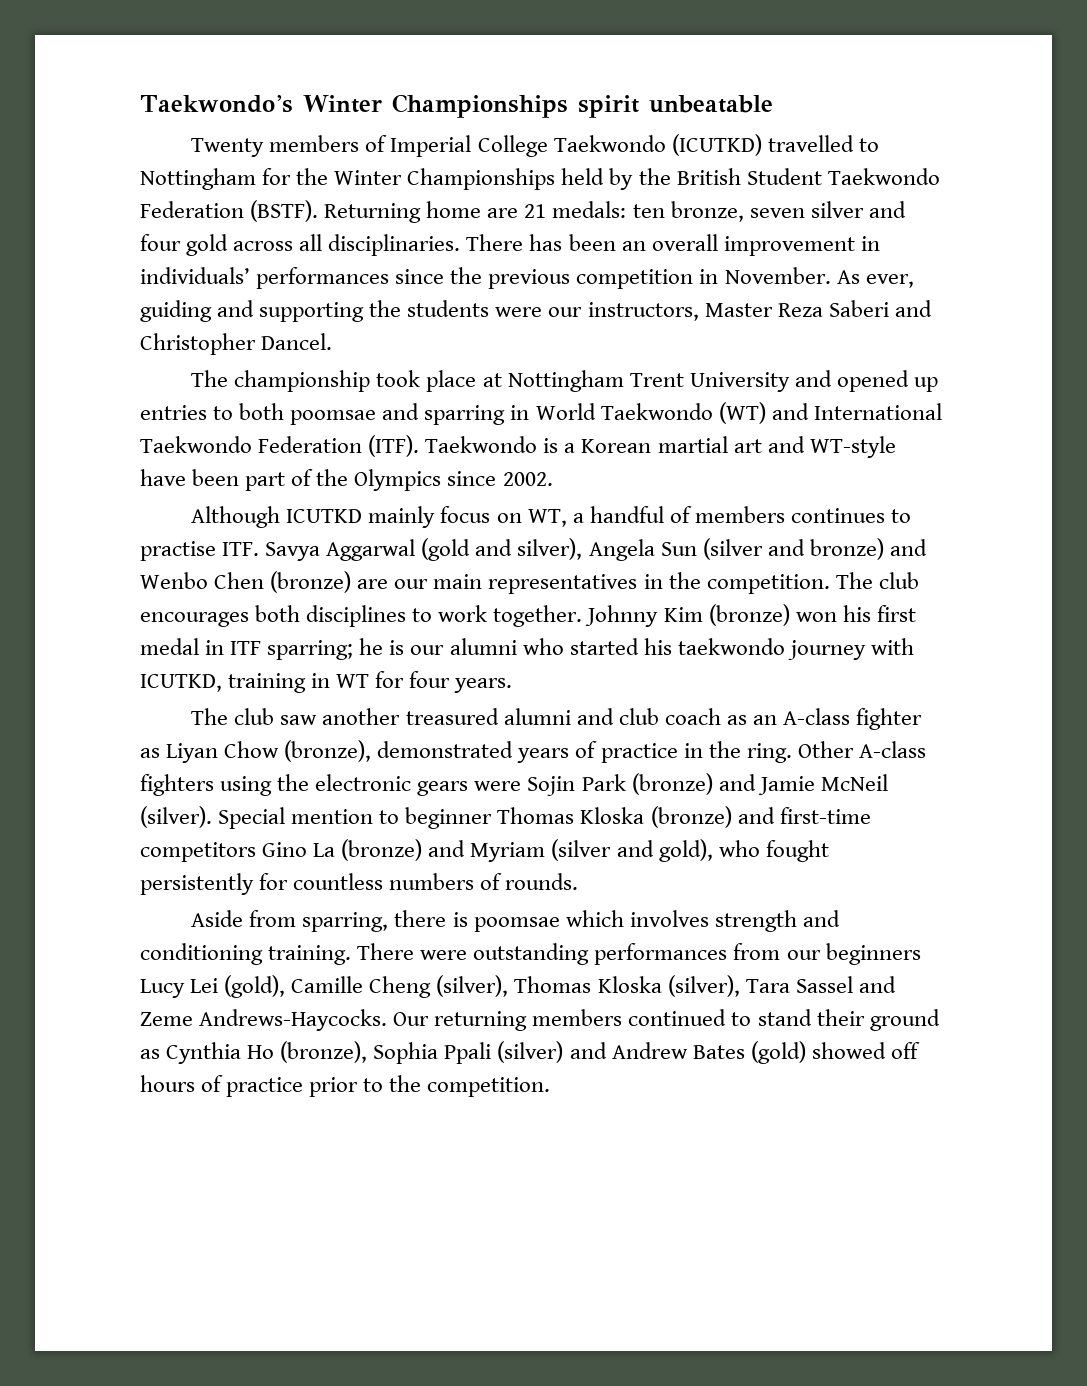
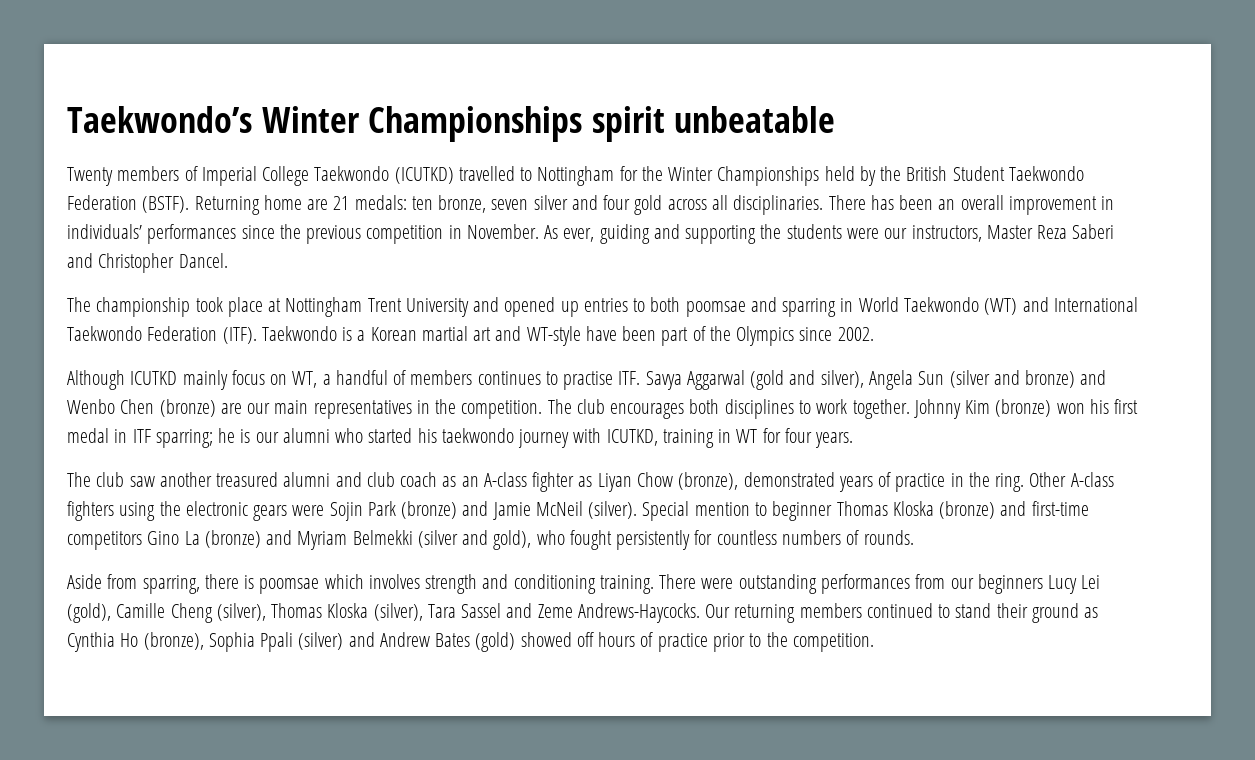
(546, 852) none -> [352,530,413,545] Belmekki

